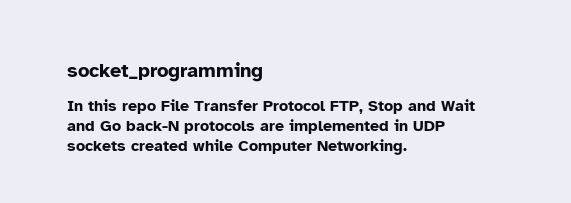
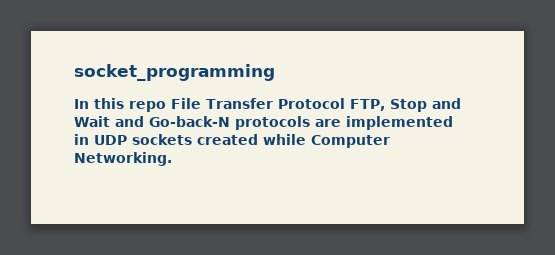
[100,121,179,131] Go back-N -> [149,116,230,127] Go-back-N

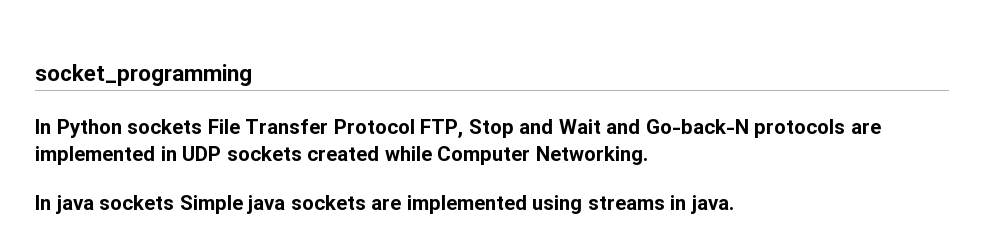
[94,98,166,112] this repo -> [56,119,203,138] Python sockets
(172, 159) none -> [35,195,734,214] // In java sockets Simple java sockets are implemented using streams in java.

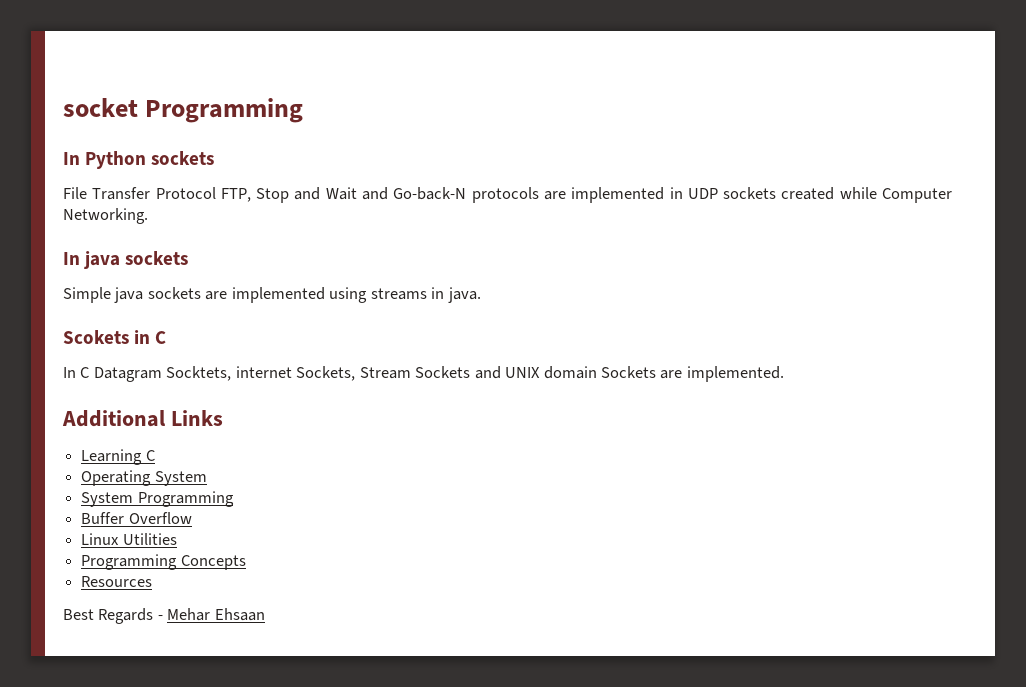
[35,64,252,86] socket_programming -> [63,98,304,123] socket Programming
(203, 126) none -> (215, 158) //
(175, 202) none -> (189, 258) //
(734, 204) none -> [63,330,167,344] [63,366,784,382] [62,410,223,427] [81,449,155,465] [81,470,207,486] [81,491,234,507] [81,512,192,524] [81,533,177,545] [81,554,246,570] [81,576,153,587] [63,608,265,624] // Scokets in C // In C Datagram Socktets, internet Sockets, Stream Sockets and UNIX domain Sockets are implemented. // Additional Links // Learning C // Operating System // System Programming // Buffer Overflow // Linux Utilities // Programming Concepts // Resources // Best Regards - Mehar Ehsaan

